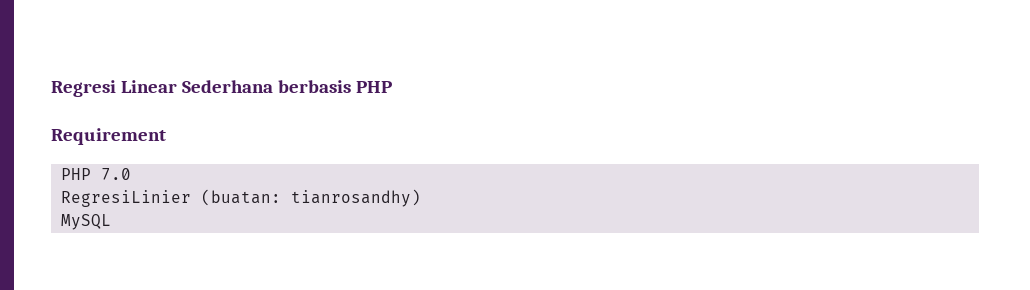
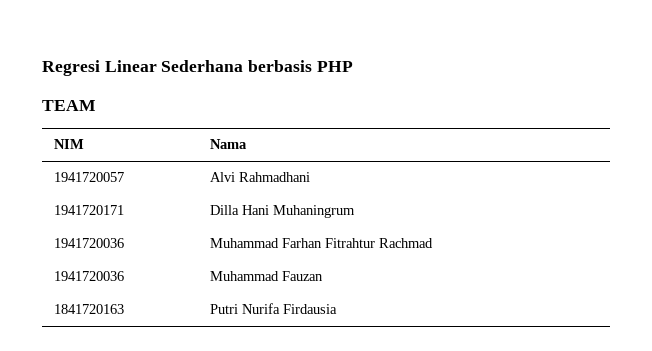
[51,128,166,145] [60,168,131,180] [60,189,421,207] [60,214,111,230] Requirement // PHP 7.0 // RegresiLinier (buatan: tianrosandhy) // MySQL -> [42,100,96,111] [54,139,85,149] [210,139,248,149] [54,172,125,182] [210,172,311,182] [54,205,125,215] [210,205,356,218] [54,238,125,248] [210,238,434,248] [54,271,125,281] [210,271,324,281] [54,304,125,314] [210,303,338,314] TEAM // NIM | Nama // 1941720057 | Alvi Rahmadhani // 1941720171 | Dilla Hani Muhaningrum // 1941720036 | Muhammad Farhan Fitrahtur Rachmad // 1941720036 | Muhammad Fauzan // 1841720163 | Putri Nurifa Firdausia

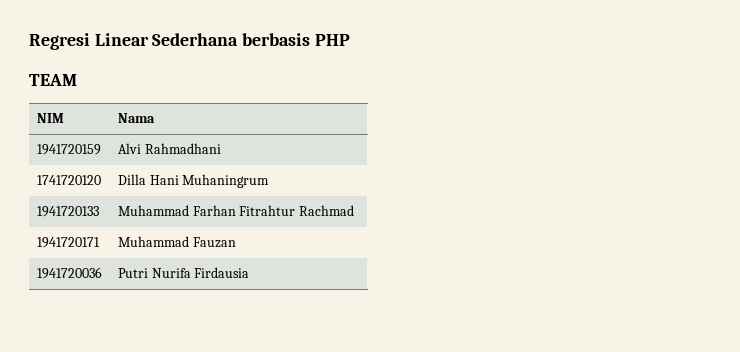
[54,172,125,182] 1941720057 -> [36,144,101,155] 1941720159
[54,205,125,215] 1941720171 -> [36,175,101,185] 1741720120
[54,238,125,248] 1941720036 -> [36,206,99,217] 1941720133
[54,271,125,281] 1941720036 -> [36,237,100,248] 1941720171
[54,304,125,314] 1841720163 -> [36,267,102,279] 1941720036

